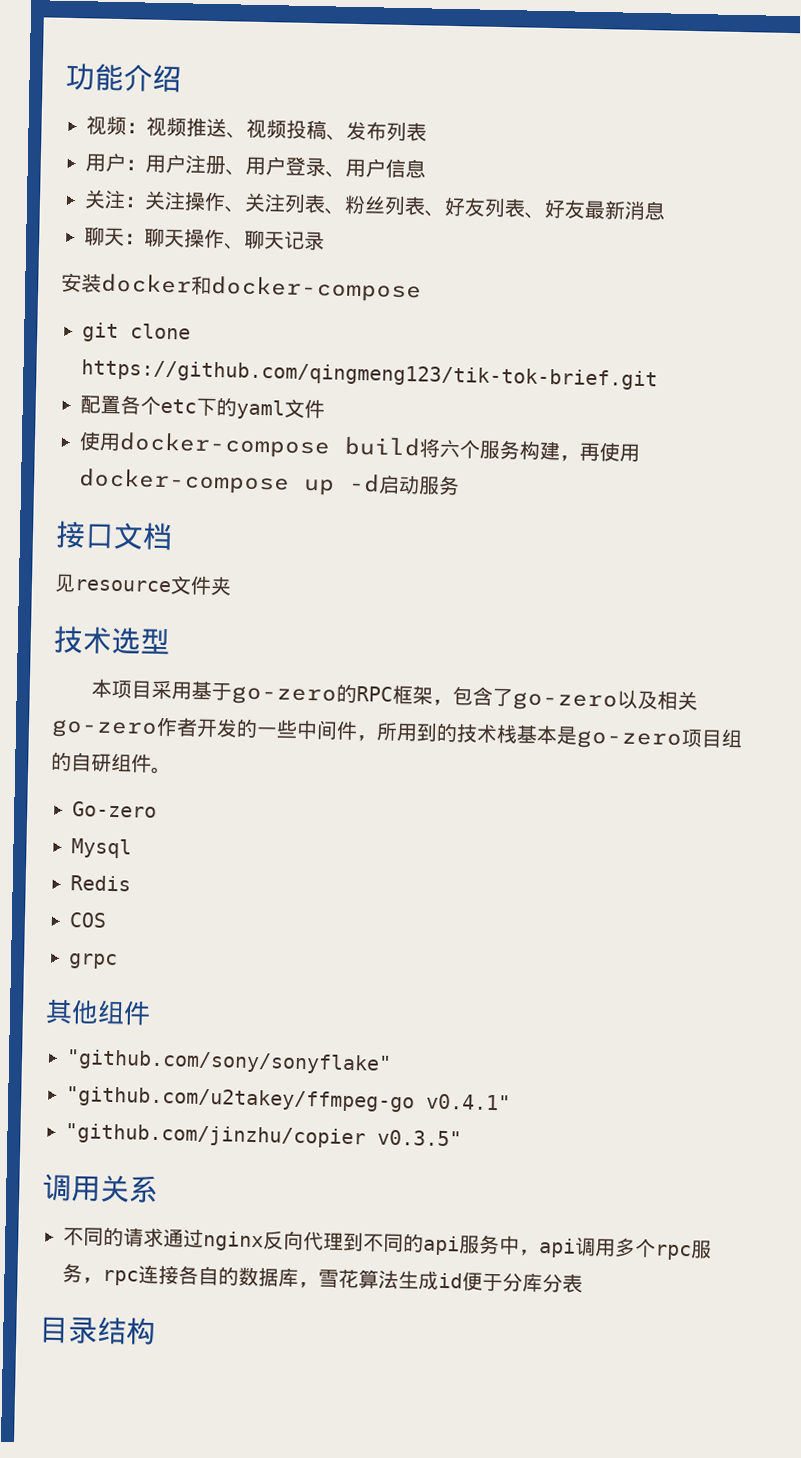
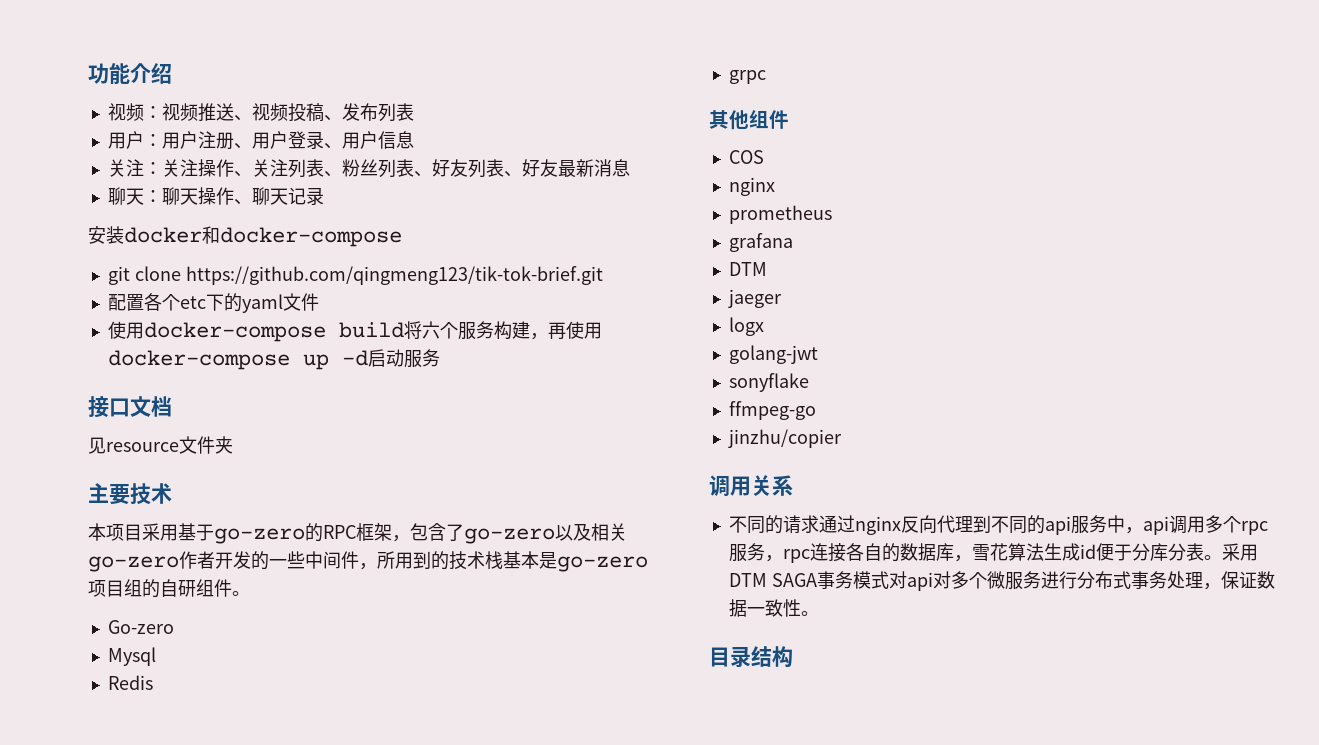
[53,625,171,655] 技术选型 -> [88,483,172,505] 主要技术
[69,912,107,928] // COS -> (153, 682) none
[66,1049,392,1075] [66,1086,511,1113] [65,1123,462,1149] "github.com/sony/sonyflake" // "github.com/u2takey/ffmpeg-go v0.4.1" // "github.com/jinzhu/copier v0.3.5" -> [728,150,764,164] [728,177,775,196] [728,205,832,224] [728,233,793,252] [728,262,767,276] [727,289,782,308] [728,317,764,336] [728,345,818,364] [728,373,809,392] [728,401,816,420] [727,429,842,448] COS // nginx // prometheus // grafana // DTM // jaeger // logx // golang-jwt // sonyflake // ffmpeg-go // jinzhu/copier
(583, 1283) none -> [1203,543,1258,561] [728,571,1275,591] [728,599,819,617] 。采用DTM SAGA事务模式对api对多个微服务进行分布式事务处理，保证数据一致性。

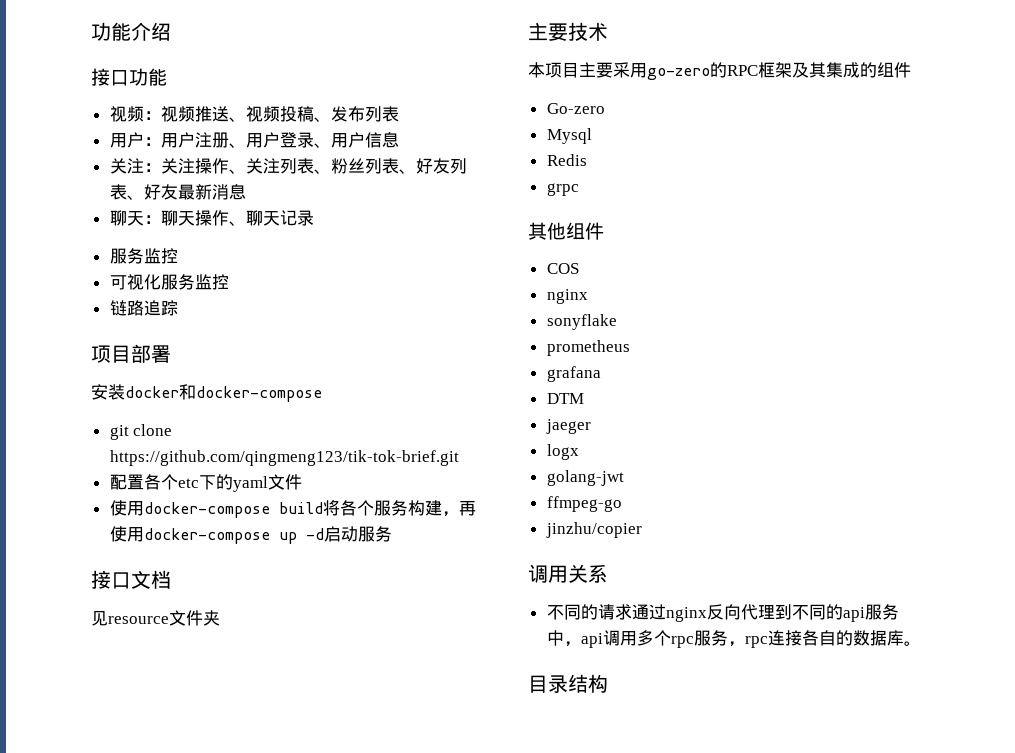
(172, 73) none -> [91,68,167,86] // 接口功能
(324, 196) none -> [109,248,178,264] [109,274,229,290] [109,300,178,316] [91,344,171,363] // 服务监控 // 可视化服务监控 // 链路追踪 // 项目部署
[421,321,440,339] 六 -> [339,500,357,516] 各
[142,523,214,541] 采用基于 -> [579,62,647,78] 主要采用
[392,523,627,544] [88,551,648,572] [88,579,250,598] ，包含了go-zero以及相关go-zero作者开发的一些中间件，所用到的技术栈基本是go-zero项目组的自研组件。 -> [792,62,911,78] 及其集成的组件
(775, 186) none -> [546,314,617,330] // sonyflake
[728,373,809,392] // sonyflake -> (624, 478) none
[953,543,1258,562] [728,571,1275,591] [728,599,801,617] ，雪花算法生成id便于分库分表。采用DTM SAGA事务模式对api对多个微服务进行分布式事务处理，保证数据一致性 -> (904, 638) none

